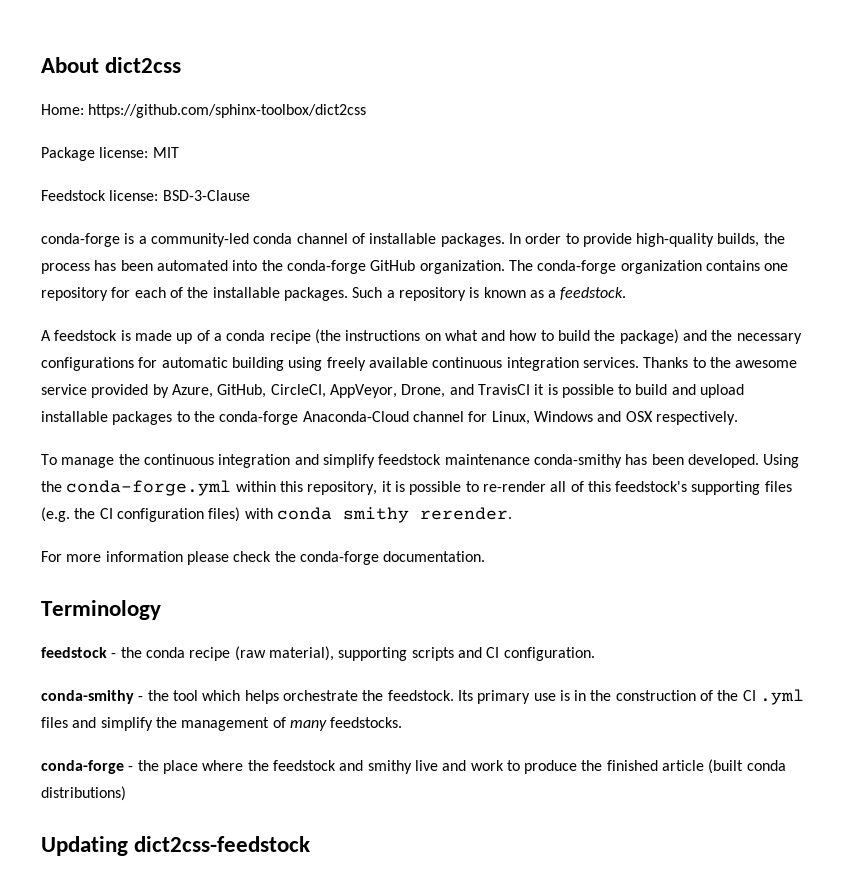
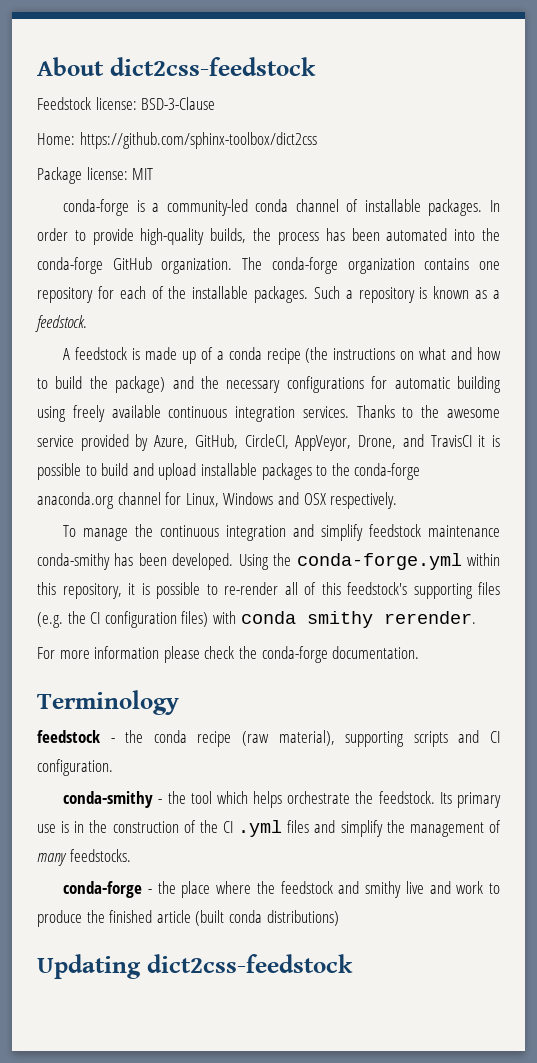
[105,57,182,73] dict2css -> [109,57,316,76] [37,97,216,110] dict2css-feedstock // Feedstock license: BSD-3-Clause
[41,190,250,201] // Feedstock license: BSD-3-Clause -> (154, 174) none
[302,411,409,422] Anaconda-Cloud -> [37,492,114,509] anaconda.org

